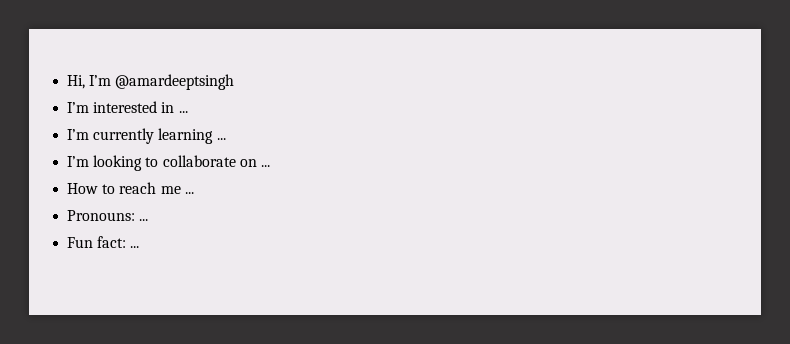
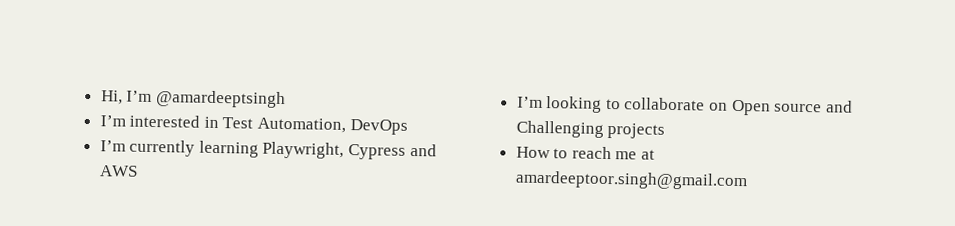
[178,111,188,113] ... -> [222,117,408,135] Test Automation, DevOps
[216,138,226,140] ... -> [262,141,437,160] [98,165,138,177] Playwright, Cypress and AWS
[260,165,270,167] ... -> [731,99,853,116] [515,120,666,139] Open source and Challenging projects
[184,192,194,194] [67,210,149,221] [67,236,140,248] ... // Pronouns: ... // Fun fact: ... -> [641,149,656,160] [514,170,748,191] at amardeeptoor.singh@gmail.com

